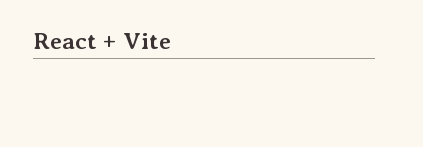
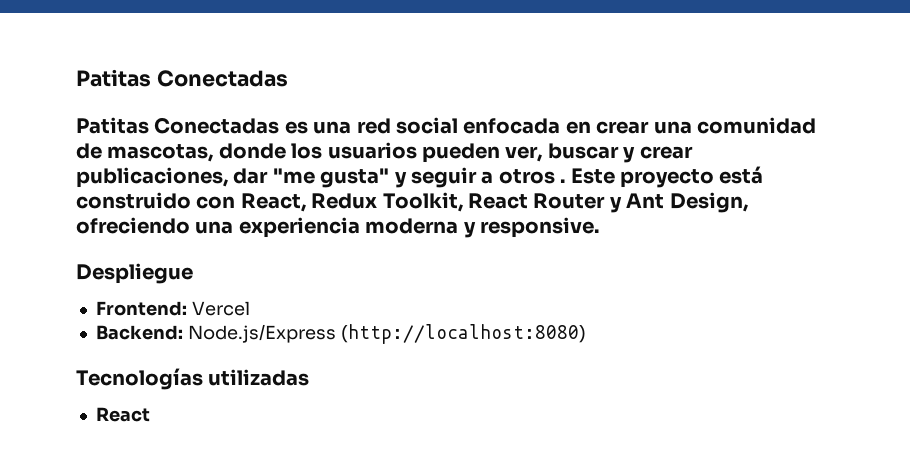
[33,33,171,49] React + Vite -> [76,69,288,87] [76,117,816,134] [76,142,693,163] [76,166,764,188] [76,192,748,213] [76,217,599,238] [76,263,193,284] [95,301,250,316] [95,324,586,344] [76,368,310,390] [95,407,150,422] Patitas Conectadas // Patitas Conectadas es una red social enfocada en crear una comunidad de mascotas, donde los usuarios pueden ver, buscar y crear publicaciones, dar "me gusta" y seguir a otros . Este proyecto está construido con React, Redux Toolkit, React Router y Ant Design, ofreciendo una experiencia moderna y responsive. // Despliegue // Frontend: Vercel // Backend: Node.js/Express (http://localhost:8080) // Tecnologías utilizadas // React

